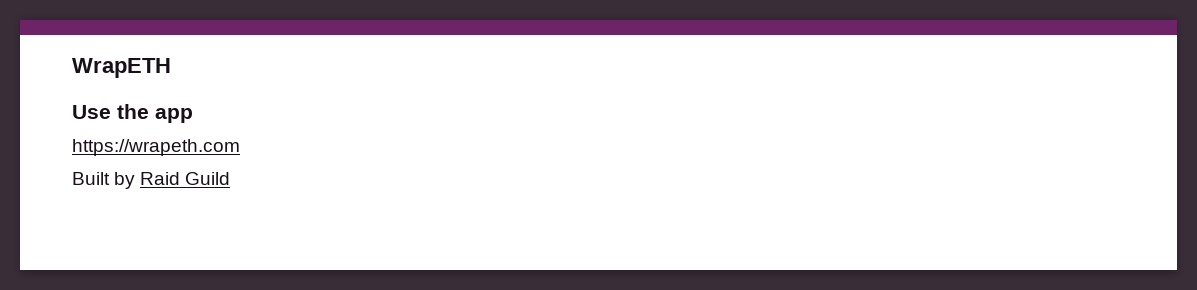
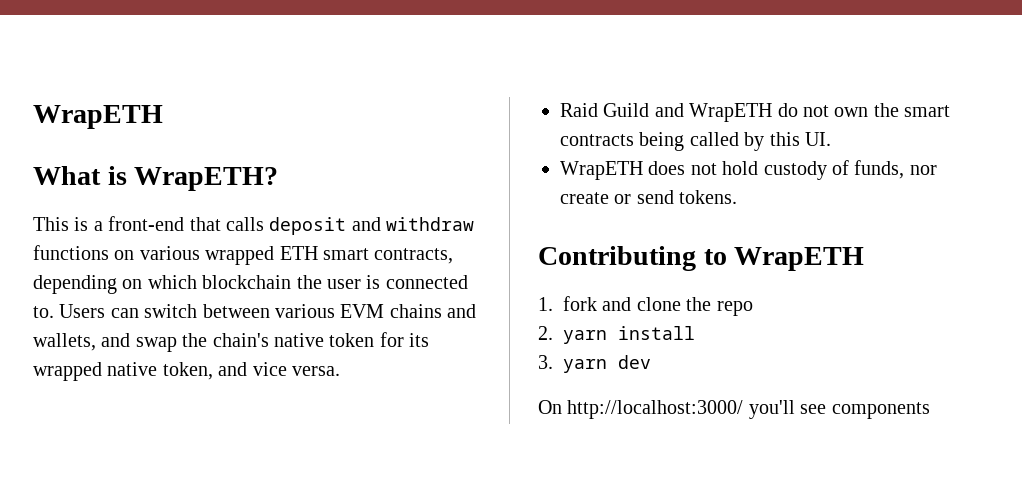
[72,58,171,78] [72,104,193,123] [72,139,240,156] [72,172,231,189] WrapETH // Use the app // https://wrapeth.com // Built by Raid Guild -> [33,105,163,129] [33,166,279,191] [33,216,475,235] [33,245,454,265] [33,275,468,294] [33,304,477,318] [33,332,430,352] [33,362,340,381] [560,103,951,122] [560,132,831,151] [560,160,937,180] [560,190,738,204] [538,246,865,271] [538,296,753,316] [538,326,695,344] [538,355,651,373] [538,400,930,419] WrapETH // What is WrapETH? // This is a front-end that calls deposit and withdraw functions on various wrapped ETH smart contracts, depending on which blockchain the user is connected to. Users can switch between various EVM chains and wallets, and swap the chain's native token for its wrapped native token, and vice versa. // Raid Guild and WrapETH do not own the smart contracts being called by this UI. // WrapETH does not hold custody of funds, nor create or send tokens. // Contributing to WrapETH // 1. fork and clone the repo // 2. yarn install // 3. yarn dev // On http://localhost:3000/ you'll see components

